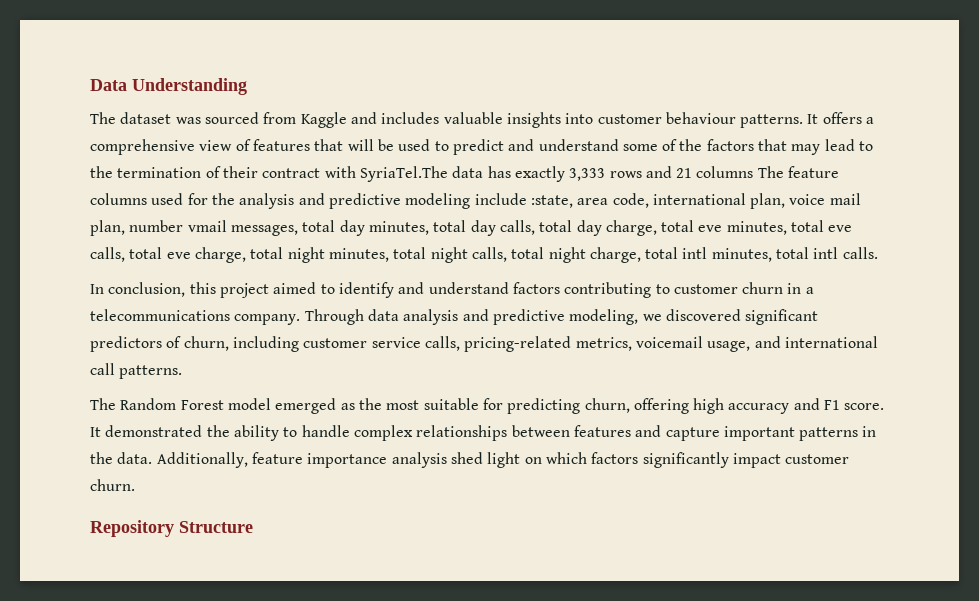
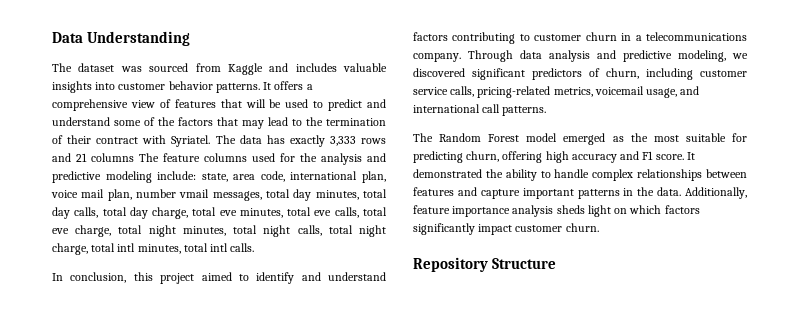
[665,112,736,124] behaviour -> [168,81,213,90] behavior
[359,166,448,182] SyriaTel.The -> [171,135,236,147] Syriatel. The
[474,193,573,208] include :state, -> [157,171,228,182] include: state,
[450,452,483,464] shed -> [556,205,585,214] sheds

